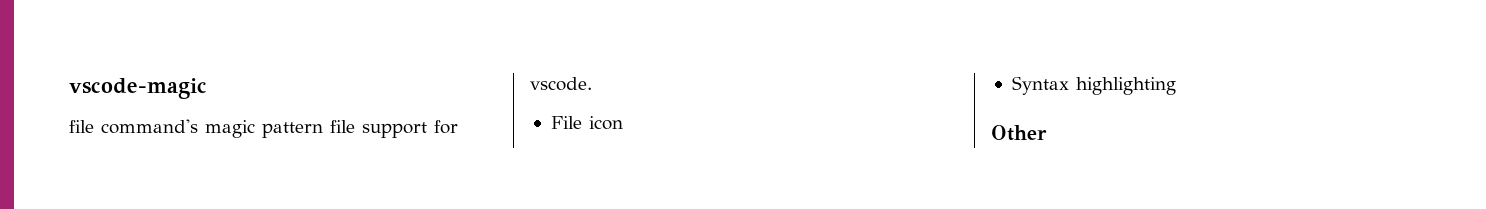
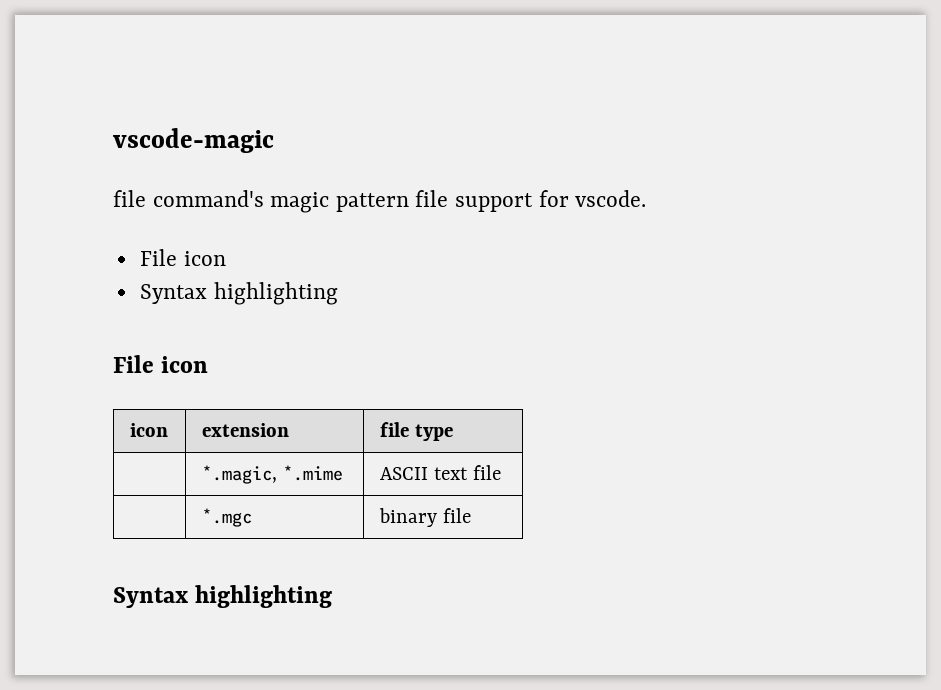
[991,125,1047,141] Other -> [113,355,209,373] [129,423,168,437] [201,423,289,437] [379,422,453,441] [201,465,343,484] [379,465,501,480] [201,508,252,527] [378,508,471,527] [113,585,333,608] File icon // icon | extension | file type // | *.magic, *.mime | ASCII text file // | *.mgc | binary file // Syntax highlighting

